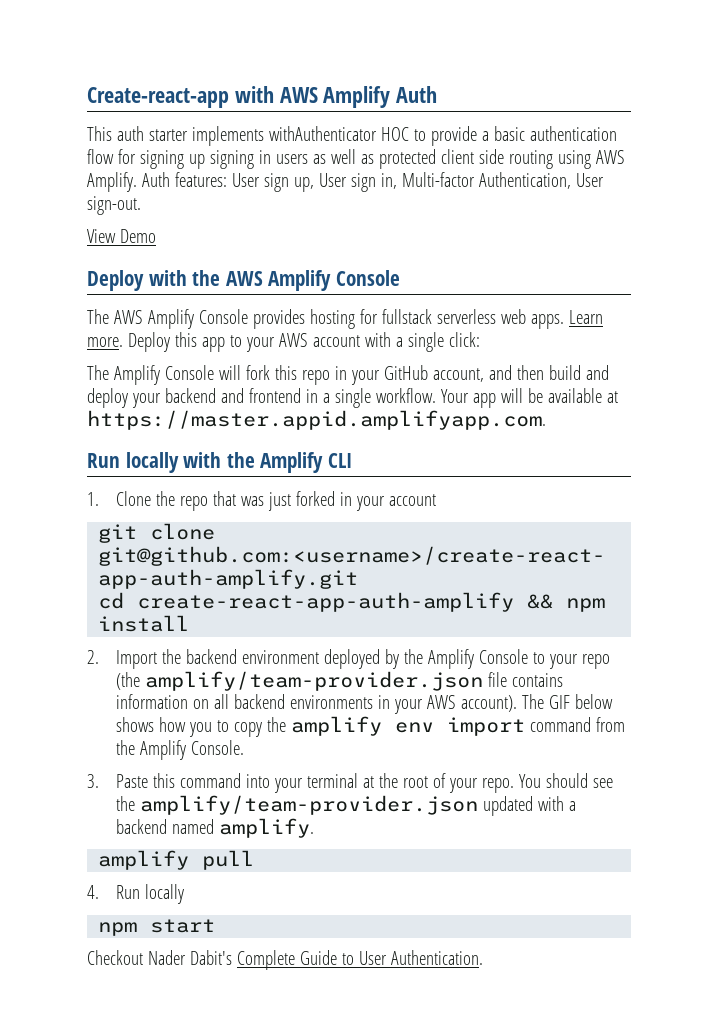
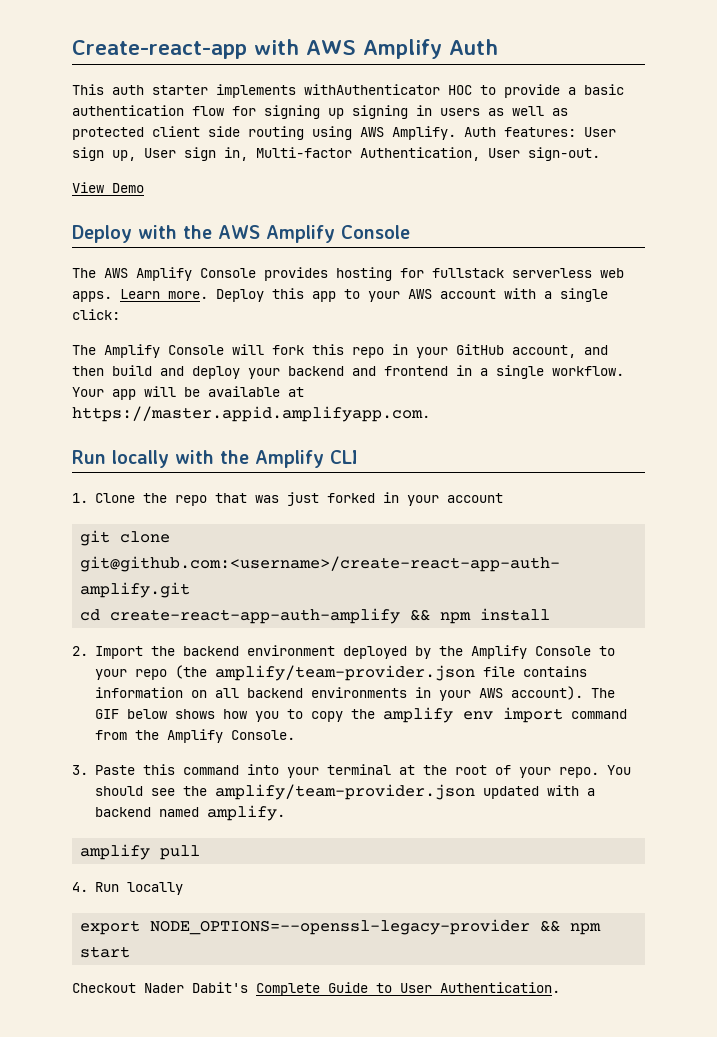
(185, 894) none -> [80,919,561,935] export NODE_OPTIONS=--openssl-legacy-provider &&

